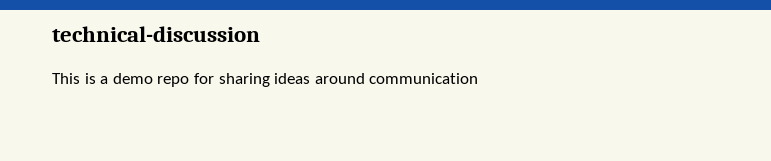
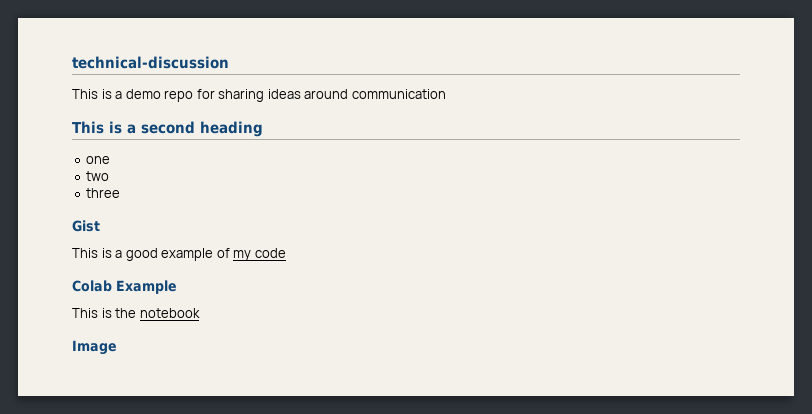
(479, 78) none -> [72,121,263,137] [86,156,111,164] [86,171,110,181] [86,188,121,198] [72,220,100,232] [72,248,286,261] [72,280,177,294] [72,308,200,318] [72,340,117,355] // This is a second heading // one // two // three // Gist // This is a good example of my code // Colab Example // This is the notebook // Image

